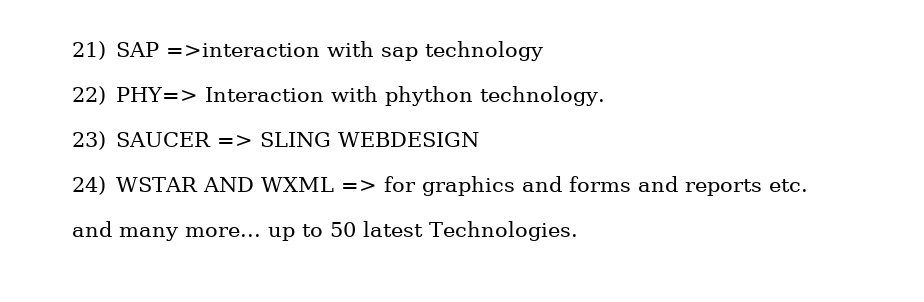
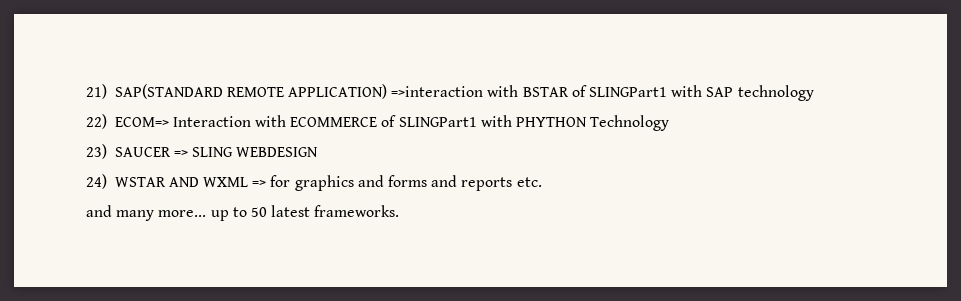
[116,41,419,61] SAP =>interaction with sap -> [114,84,734,99] SAP(STANDARD REMOTE APPLICATION) =>interaction with BSTAR of SLINGPart1 with SAP
[116,87,199,102] PHY=> -> [114,117,169,127] ECOM=>
[385,86,606,106] phython technology. -> [290,115,670,131] ECOMMERCE of SLINGPart1 with PHYTHON Technology
[429,221,578,241] Technologies. -> [314,205,400,217] frameworks.

